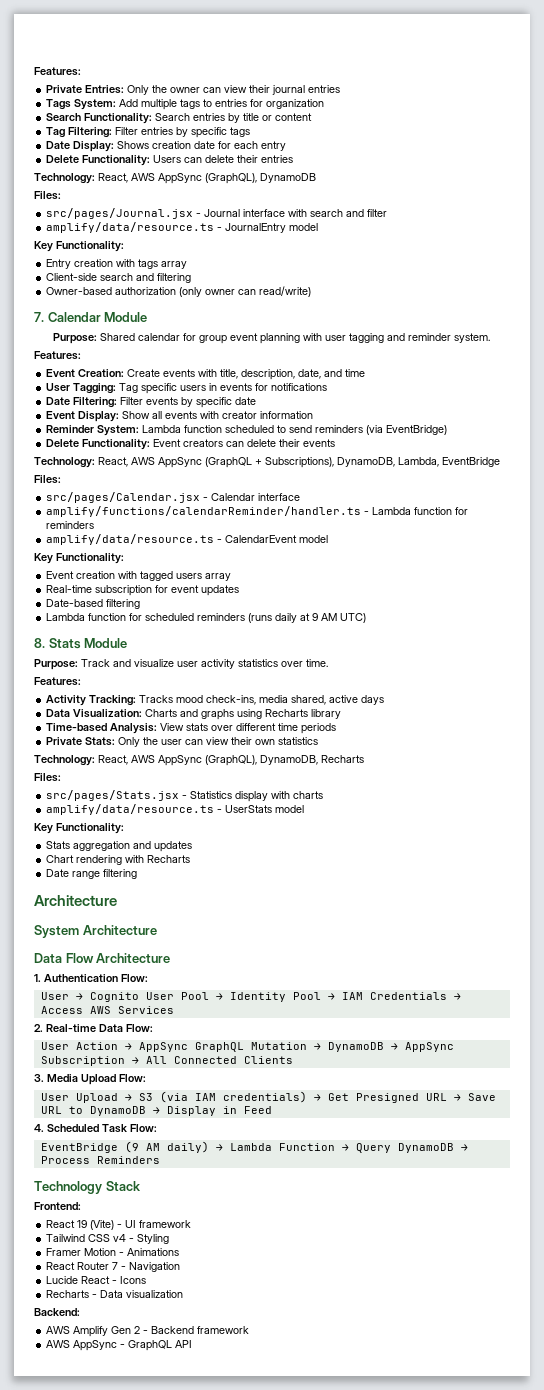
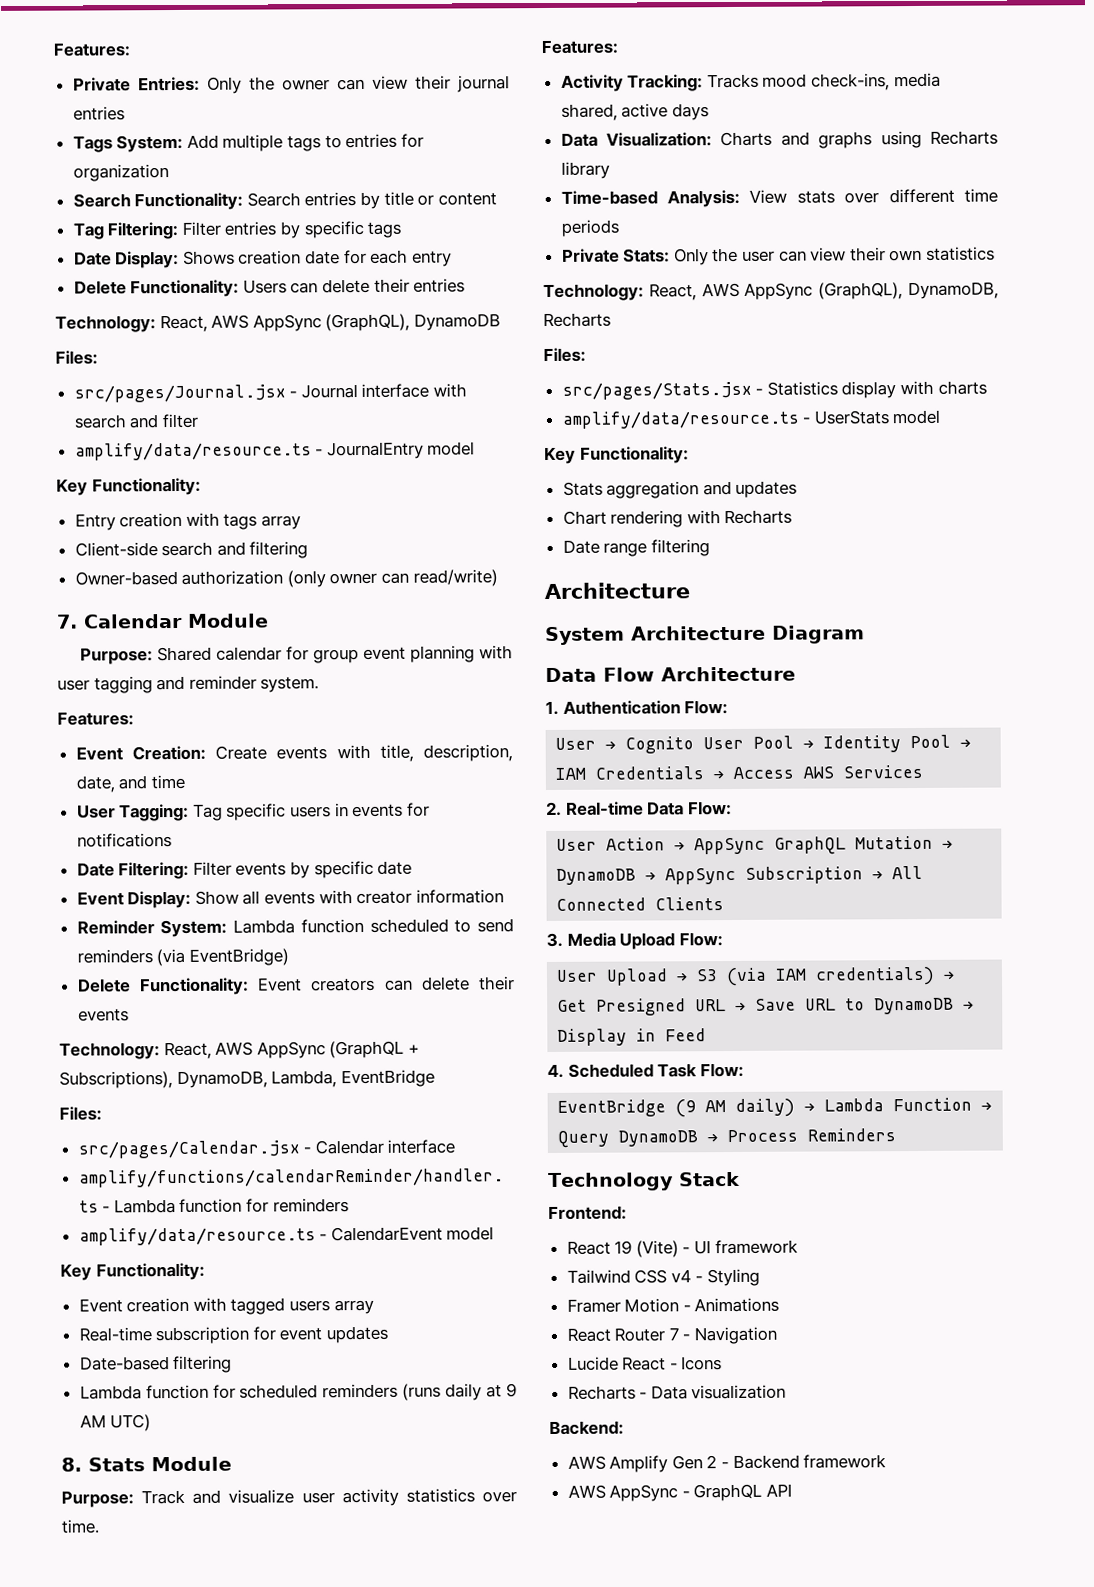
(157, 930) none -> [772,625,865,644] Diagram

